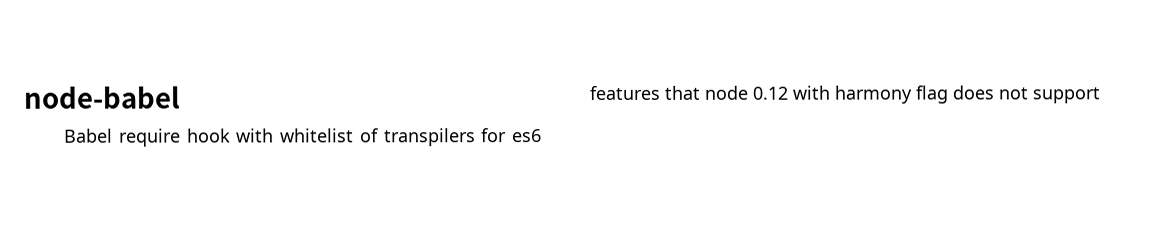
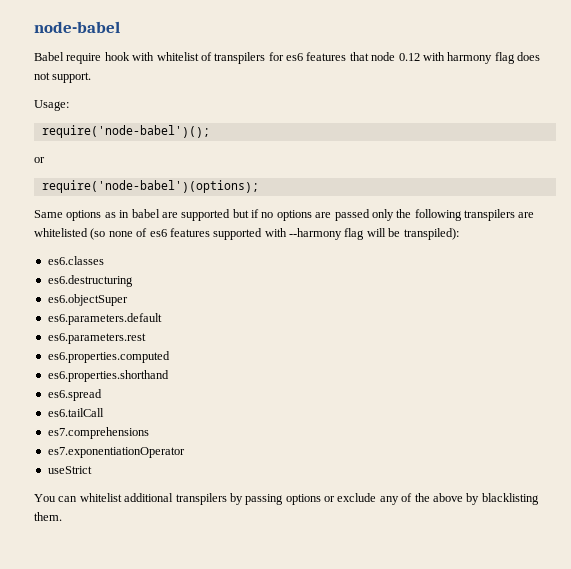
[1032,87,1100,104] support -> [52,72,92,83] [34,100,69,111] [41,125,210,138] [34,157,45,163] [41,180,259,193] [34,209,535,221] [34,228,459,240] [47,256,104,265] [47,275,133,287] [47,294,128,306] [47,313,162,325] [47,333,146,344] [47,351,170,363] [47,370,169,382] [47,389,102,401] [47,408,104,417] [47,427,149,439] [47,447,185,458] [47,466,92,474] [34,493,539,505] [34,512,62,521] support. // Usage: // require('node-babel')(); // or // require('node-babel')(options); // Same options as in babel are supported but if no options are passed only the following transpilers are whitelisted (so none of es6 features supported with --harmony flag will be transpiled): // es6.classes // es6.destructuring // es6.objectSuper // es6.parameters.default // es6.parameters.rest // es6.properties.computed // es6.properties.shorthand // es6.spread // es6.tailCall // es7.comprehensions // es7.exponentiationOperator // useStrict // You can whitelist additional transpilers by passing options or exclude any of the above by blacklisting them.

